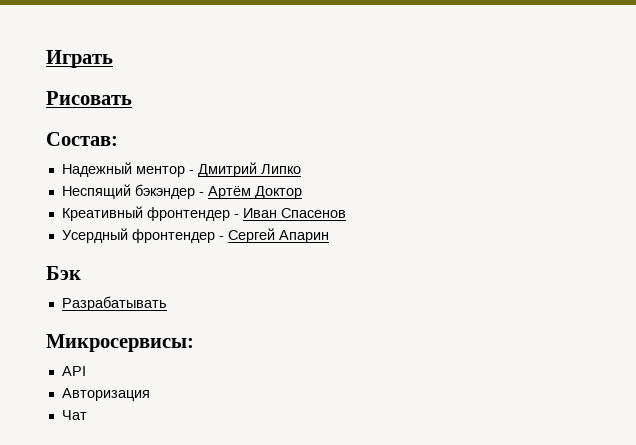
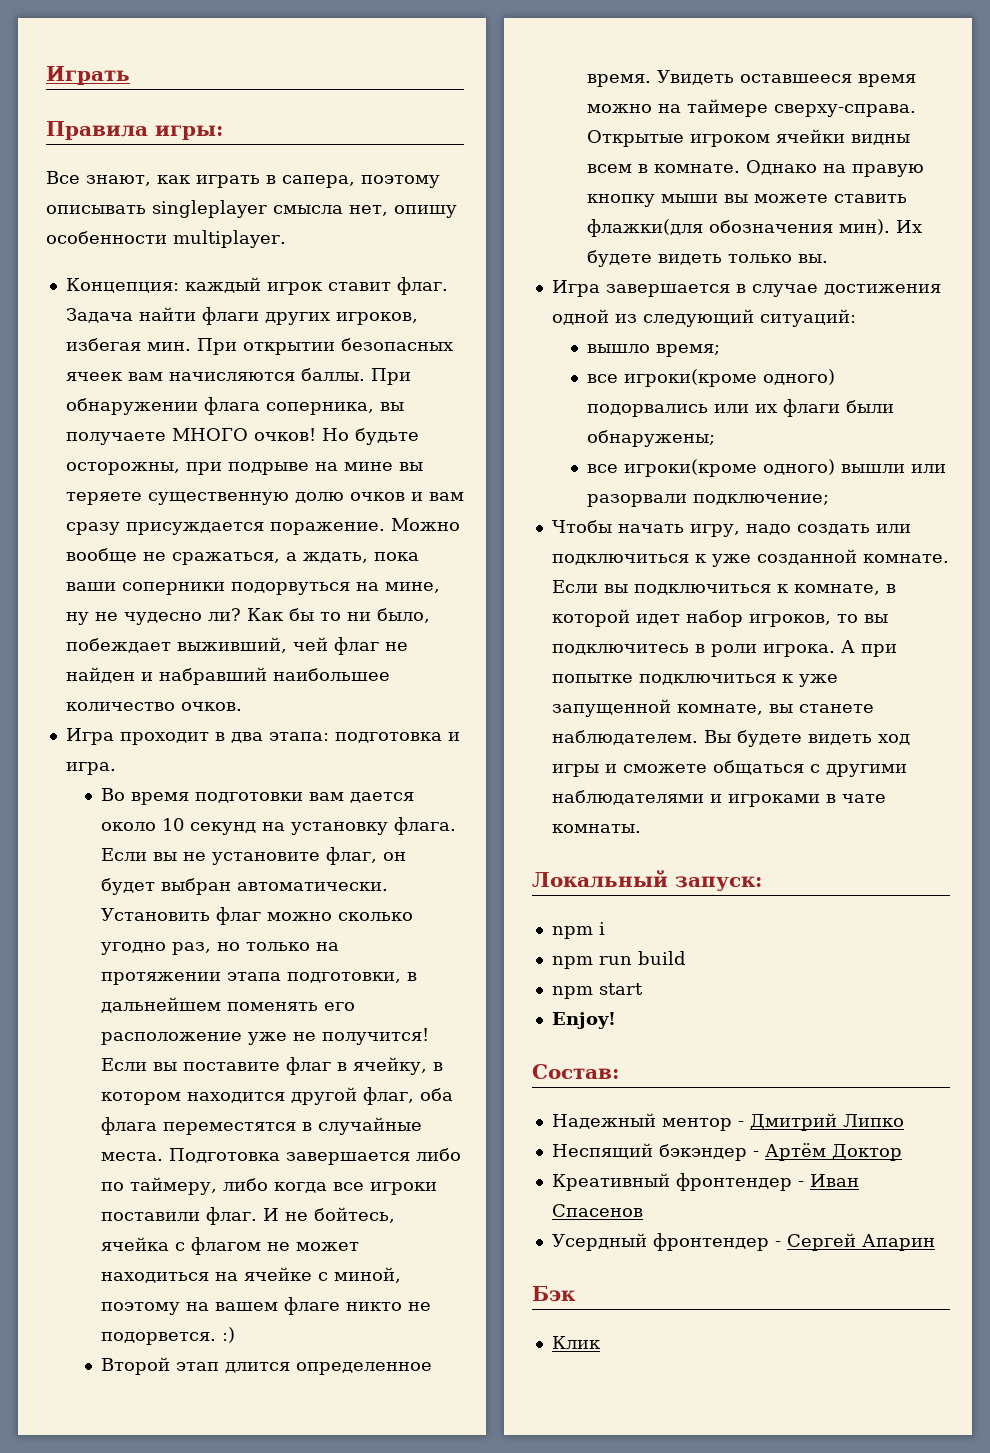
[46,91,132,105] Рисовать -> [46,121,223,140] [46,171,440,188] [46,200,457,218] [46,230,286,248] [65,277,448,295] [65,307,418,325] [65,338,453,355] [65,368,411,385] [65,397,404,415] [65,428,419,445] [65,462,423,475] [65,492,464,505] [65,518,460,535] [65,548,419,565] [65,582,440,595] [65,608,430,625] [65,637,408,655] [65,667,390,685] [65,702,242,711] [65,728,460,745] [65,762,116,775] [101,788,415,805] [101,817,457,835] [101,847,407,865] [101,878,389,895] [101,907,414,925] [101,942,340,955] [101,972,418,985] [101,997,356,1013] [101,1028,430,1045] [101,1057,444,1075] [101,1087,454,1105] [101,1117,423,1135] [101,1148,462,1165] [101,1177,438,1195] [101,1207,396,1225] [101,1237,360,1255] [101,1267,402,1283] [101,1297,432,1315] [101,1327,236,1345] [101,1357,433,1375] [587,70,917,87] [587,99,917,117] [587,129,911,147] [587,160,925,177] [587,194,908,207] [587,219,923,237] [587,250,829,267] [551,280,941,297] [551,309,856,327] [587,344,721,357] [587,369,836,387] [587,399,895,417] [587,430,716,447] [587,459,947,477] [587,494,830,507] [551,520,911,537] [551,549,949,567] [551,580,896,595] [551,609,888,627] [551,640,897,657] [551,674,838,687] [551,699,874,717] [551,730,910,747] [551,760,907,777] [551,790,886,807] [551,824,641,833] [532,870,762,891] [551,922,605,939] [551,951,686,969] [551,983,643,999] [551,1012,616,1029] Правила игры: // Все знают, как играть в сапера, поэтому описывать singleplayer смысла нет, опишу особенности multiplayer. // Концепция: каждый игрок ставит флаг. Задача найти флаги других игроков, избегая мин. При открытии безопасных ячеек вам начисляются баллы. При обнаружении флага соперника, вы получаете МНОГО очков! Но будьте осторожны, при подрыве на мине вы теряете существенную долю очков и вам сразу присуждается поражение. Можно вообще не сражаться, а ждать, пока ваши соперники подорвуться на мине, ну не чудесно ли? Как бы то ни было, побеждает выживший, чей флаг не найден и набравший наибольшее количество очков. // Игра проходит в два этапа: подготовка и игра. // Во время подготовки вам дается около 10 секунд на установку флага. Если вы не установите флаг, он будет выбран автоматически. Установить флаг можно сколько угодно раз, но только на протяжении этапа подготовки, в дальнейшем поменять его расположение уже не получится! Если вы поставите флаг в ячейку, в котором находится другой флаг, оба флага переместятся в случайные места. Подготовка завершается либо по таймеру, либо когда все игроки поставили флаг. И не бойтесь, ячейка с флагом не может находиться на ячейке с миной, поэтому на вашем флаге никто не подорвется. :) // Второй этап длится определенное время. Увидеть оставшееся время можно на таймере сверху-справа. Открытые игроком ячейки видны всем в комнате. Однако на правую кнопку мыши вы можете ставить флажки(для обозначения мин). Их будете видеть только вы. // Игра завершается в случае достижения одной из следующий ситуаций: // вышло время; // все игроки(кроме одного) подорвались или их флаги были обнаружены; // все игроки(кроме одного) вышли или разорвали подключение; // Чтобы начать игру, надо создать или подключиться к уже созданной комнате. Если вы подключиться к комнате, в которой идет набор игроков, то вы подключитесь в роли игрока. А при попытке подключиться к уже запущенной комнате, вы станете наблюдателем. Вы будете видеть ход игры и сможете общаться с другими наблюдателями и игроками в чате комнаты. // Локальный запуск: // npm i // npm run build // npm start // Enjoy!
[61,296,167,311] [46,334,194,352] [61,366,86,376] [61,388,150,401] [61,410,87,420] Разрабатывать // Микросервисы: // API // Авторизация // Чат -> [551,1336,601,1349] Клик

